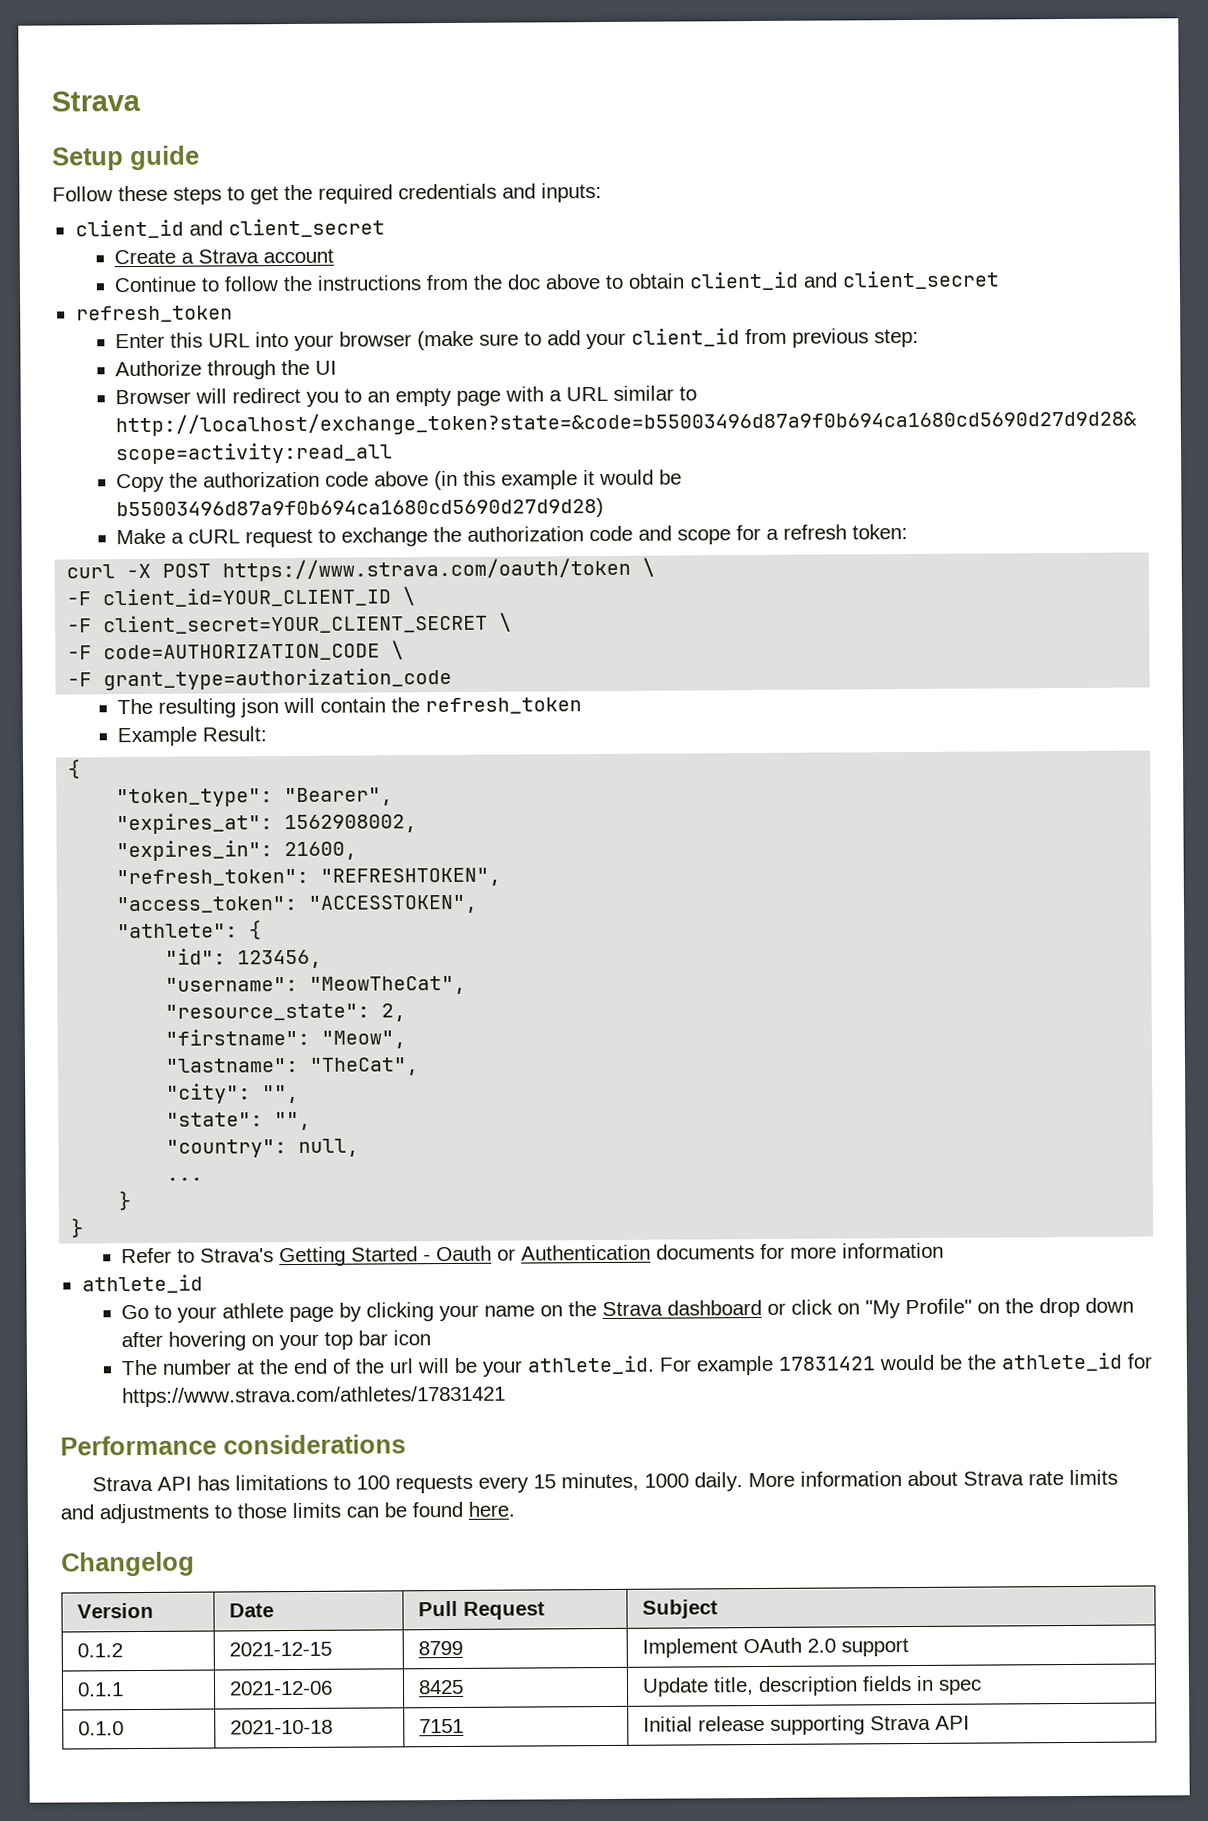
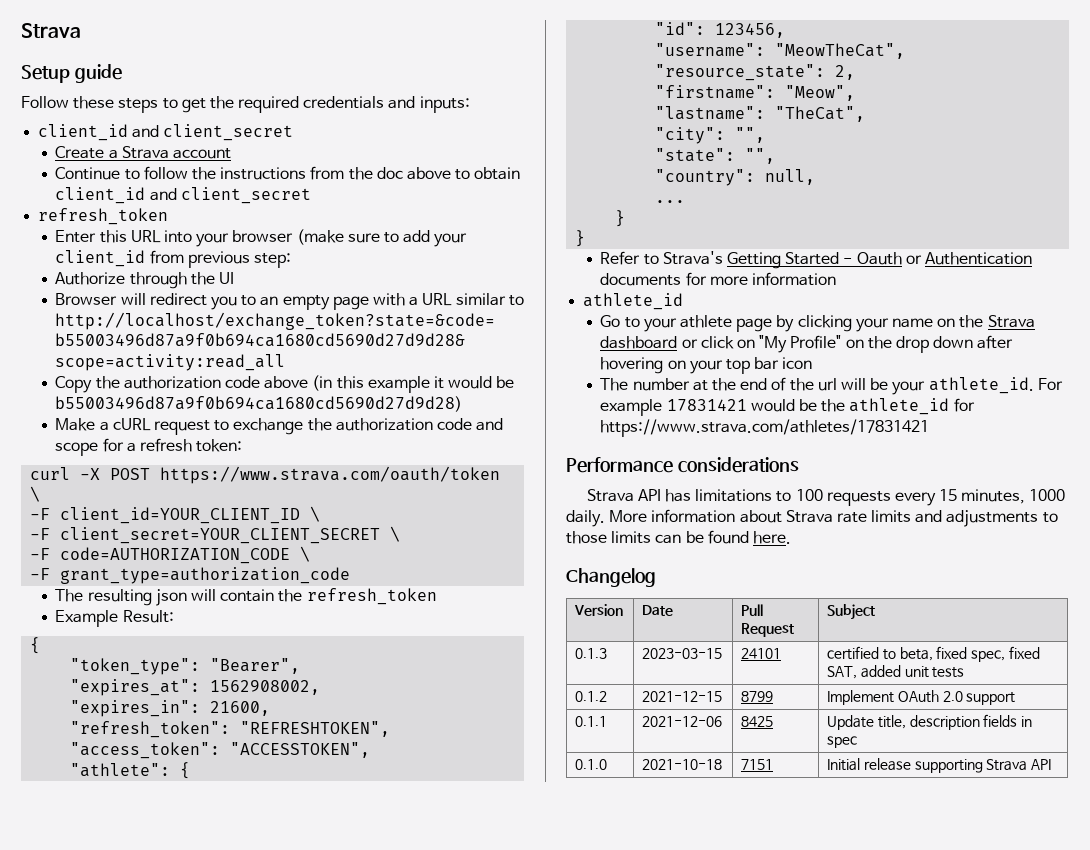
(719, 1609) none -> [575,648,608,659] [642,648,723,659] [741,648,782,659] [827,646,1041,662] [827,665,965,679] // 0.1.3 | 2023-03-15 | 24101 | certified to beta, fixed spec, fixed SAT, added unit tests

